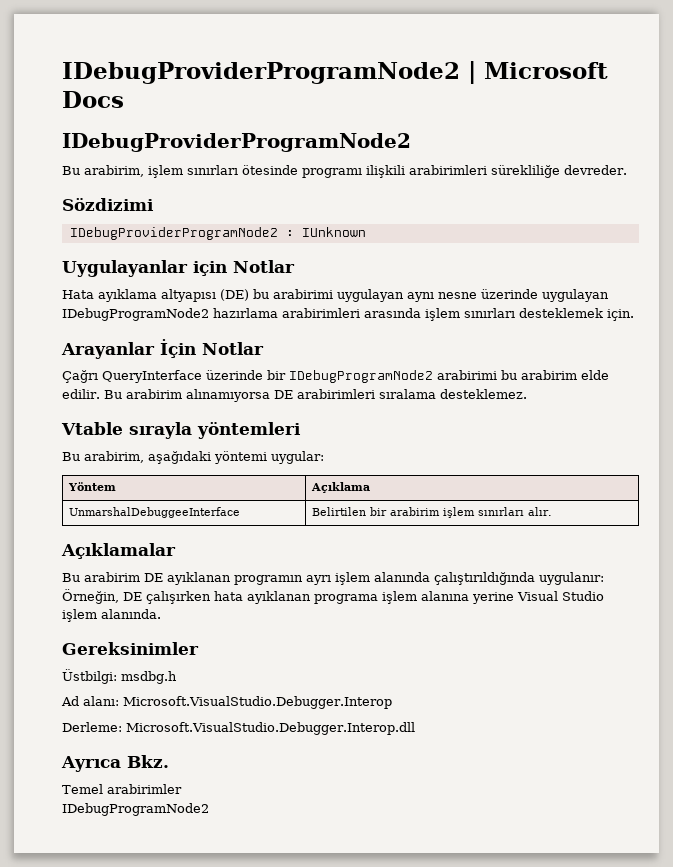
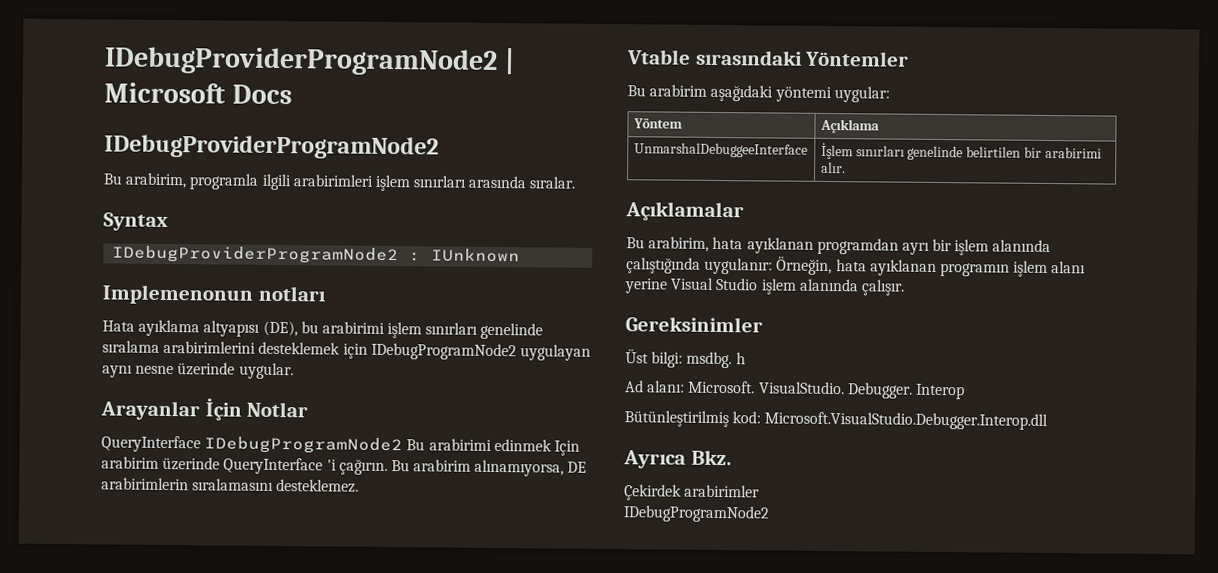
[148,165,627,178] [62,198,154,211] işlem sınırları ötesinde programı ilişkili arabirimleri sürekliliğe devreder. // Sözdizimi -> [189,173,576,192] [103,212,168,231] programla ilgili arabirimleri işlem sınırları arasında sıralar. // Syntax
[62,260,295,277] Uygulayanlar için Notlar -> [102,284,326,305] Implemenonun notları
[220,289,249,301] (DE) -> [262,320,298,337] (DE),
[337,289,609,302] [62,308,634,321] [61,339,264,359] [62,370,609,383] [62,389,436,402] uygulayan aynı nesne üzerinde uygulayan IDebugProgramNode2 hazırlama arabirimleri arasında işlem sınırları desteklemek için. // Arayanlar İçin Notlar // Çağrı QueryInterface üzerinde bir IDebugProgramNode2 arabirimi bu arabirim elde edilir. Bu arabirim alınamıyorsa DE arabirimleri sıralama -> [387,321,544,340] [102,340,591,361] [102,362,294,380] [100,398,309,421] [101,435,580,456] [101,456,588,477] [101,477,275,491] işlem sınırları genelinde sıralama arabirimlerini desteklemek için IDebugProgramNode2 uygulayan aynı nesne üzerinde uygular. // Arayanlar İçin Notlar // QueryInterface IDebugProgramNode2 Bu arabirimi edinmek Için arabirim üzerinde QueryInterface 'i çağırın. Bu arabirim alınamıyorsa, DE arabirimlerin sıralamasını
[129,422,301,439] [62,451,144,463] sırayla yöntemleri // Bu arabirim, -> [695,49,910,67] [627,84,708,97] sırasındaki Yöntemler // Bu arabirim
[312,507,553,518] [61,543,176,559] [62,572,604,585] [62,589,469,604] Belirtilen bir arabirim işlem sınırları alır. // Açıklamalar // Bu arabirim DE ayıklanan programın ayrı işlem alanında çalıştırıldığında uygulanır: Örneğin, DE çalışırken hata ayıklanan programa işlem alanına -> [820,142,1102,161] [820,161,846,174] [625,201,744,222] [626,236,1052,256] [626,256,1087,277] İşlem sınırları genelinde belirtilen bir arabirimi alır. // Açıklamalar // Bu arabirim, hata ayıklanan programdan ayrı bir işlem alanında çalıştığında uygulanır: Örneğin, hata ayıklanan programın işlem alanı
[101,609,161,619] alanında. -> [798,278,905,296] alanında çalışır.
[62,669,177,684] [61,696,392,709] [62,722,122,732] Üstbilgi: msdbg.h // Ad alanı: Microsoft.VisualStudio.Debugger.Interop // Derleme: -> [625,349,746,369] [625,380,965,400] [624,410,762,428] Üst bilgi: msdbg. h // Ad alanı: Microsoft. VisualStudio. Debugger. Interop // Bütünleştirilmiş kod:
[62,784,103,794] Temel -> [624,484,682,501] Çekirdek

